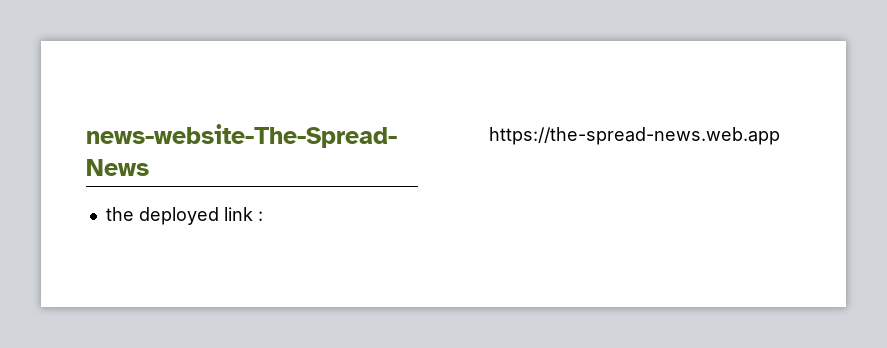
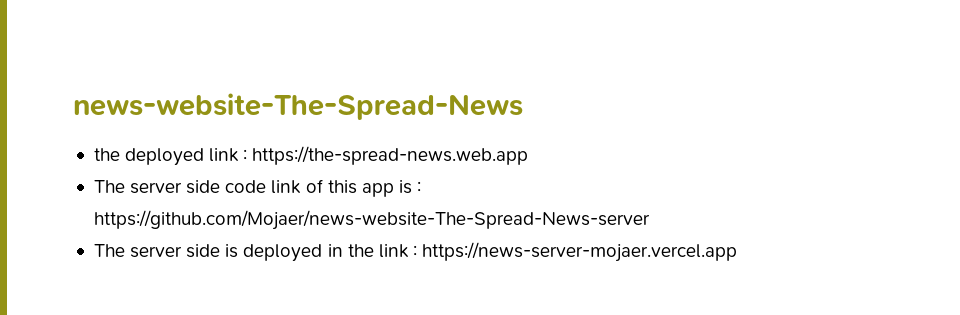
(780, 136) none -> [93,179,422,197] [93,210,650,230] [93,242,738,262] // The server side code link of this app is : https://github.com/Mojaer/news-website-The-Spread-News-server // The server side is deployed in the link : https://news-server-mojaer.vercel.app

